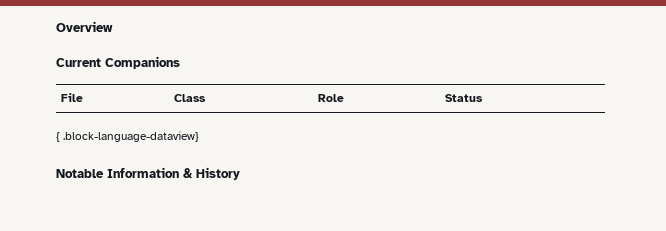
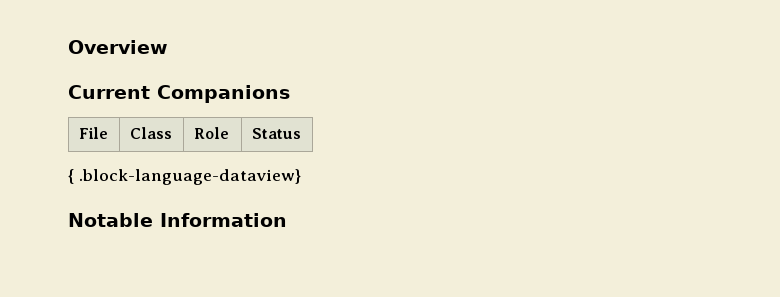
[183,167,240,180] & History -> (287, 220) none

